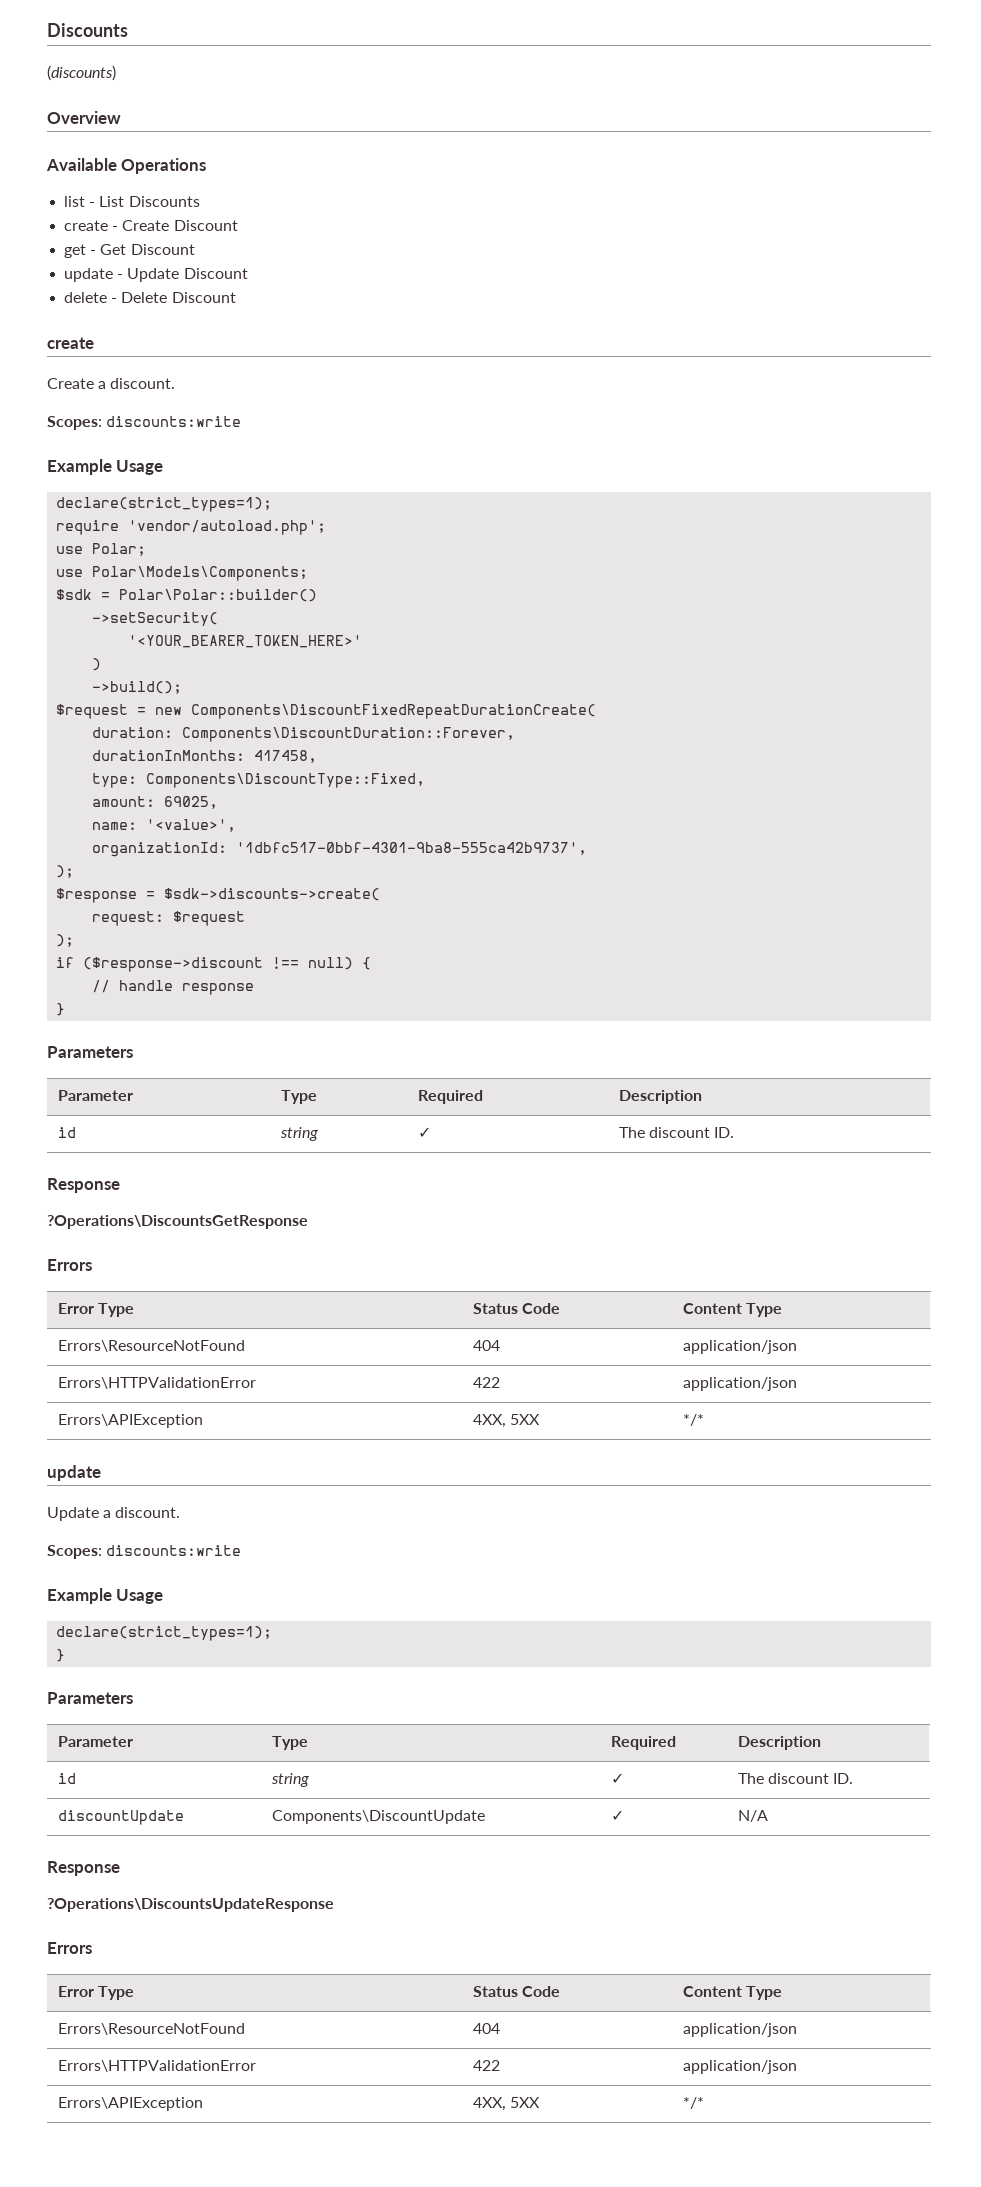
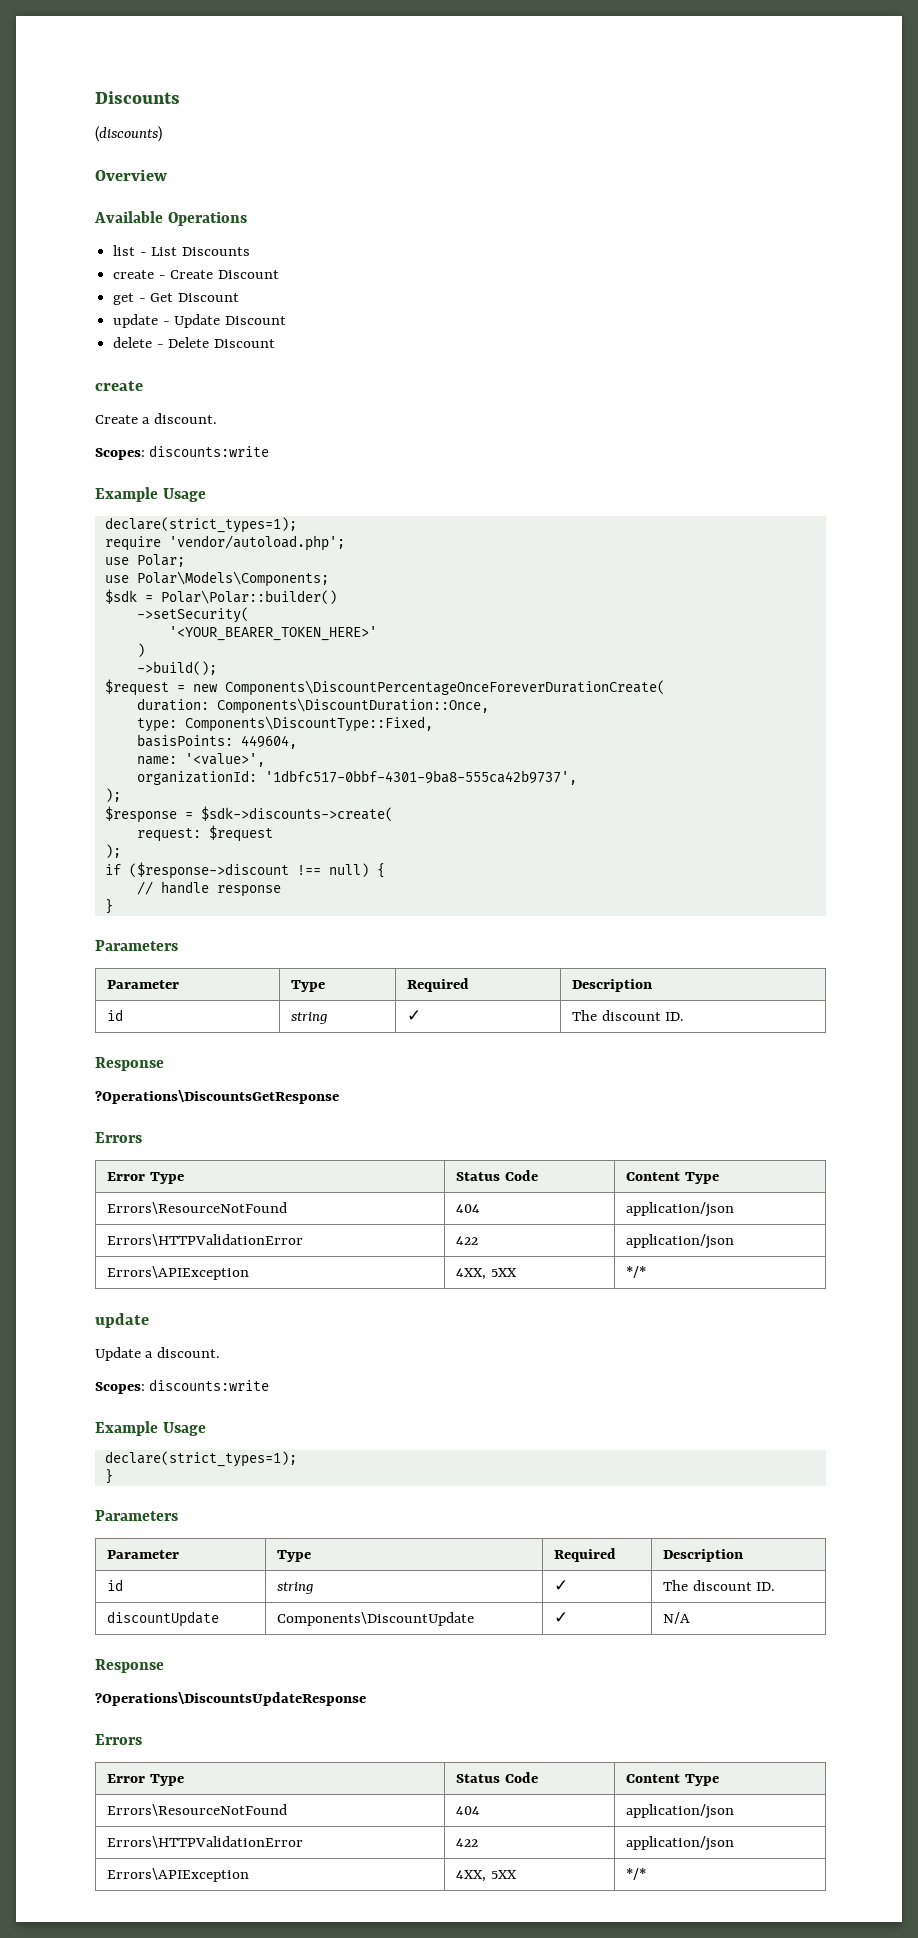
[191,704,597,719] Components\DiscountFixedRepeatDurationCreate( -> [224,680,665,696] Components\DiscountPercentageOnceForeverDurationCreate(
[182,727,516,742] [92,750,318,763] Components\DiscountDuration::Forever, // durationInMonths: 417458, -> [216,698,489,714] Components\DiscountDuration::Once,
[92,796,219,809] amount: 69025, -> [136,734,297,749] basisPoints: 449604,

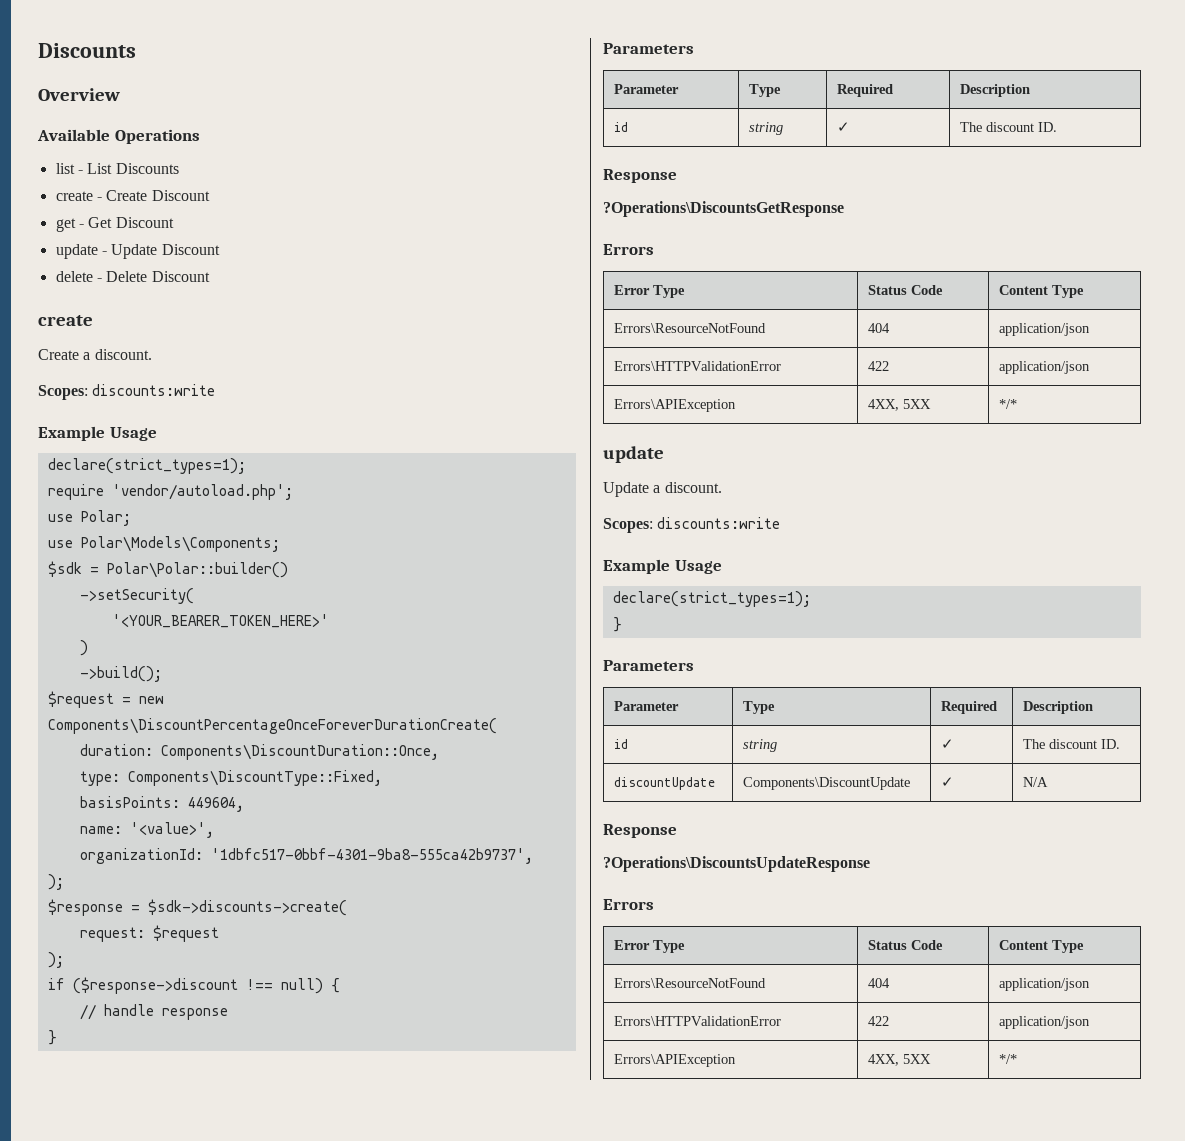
[95,91,180,104] [95,126,162,142] Discounts // (discounts) -> [38,43,136,58] Discounts

